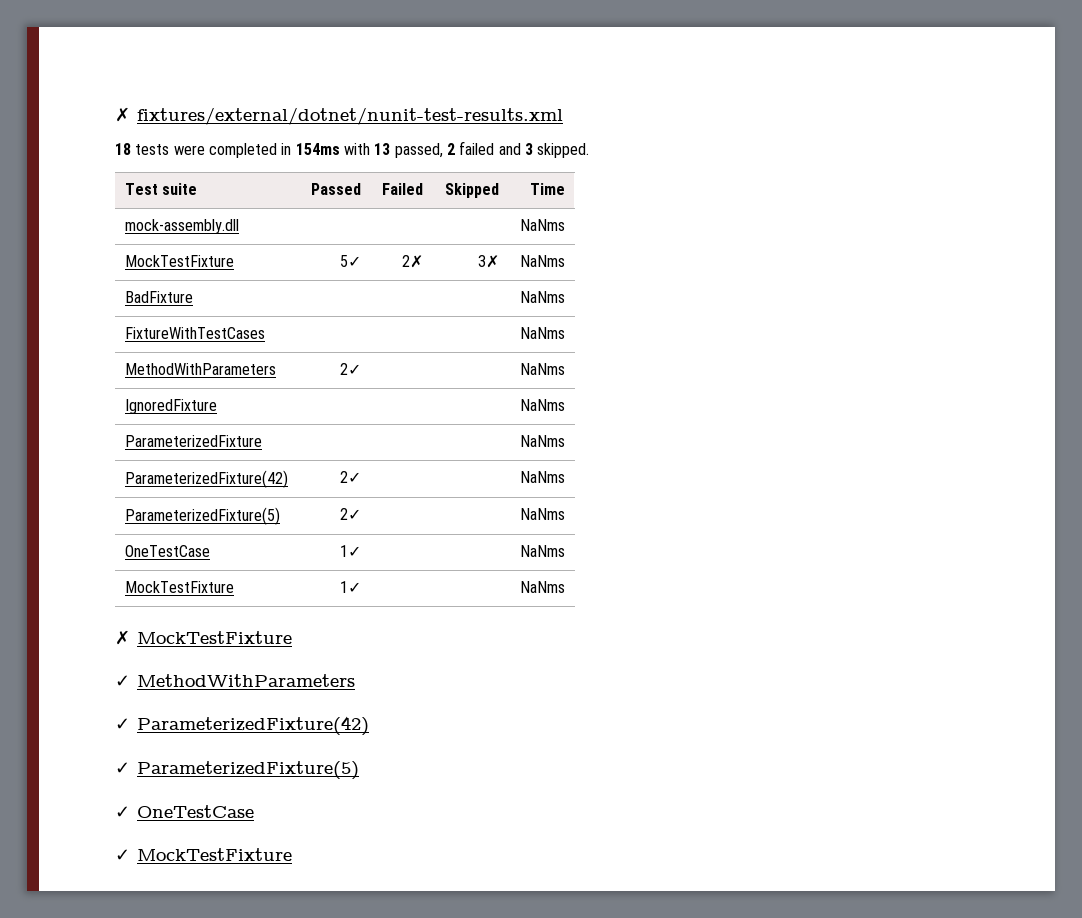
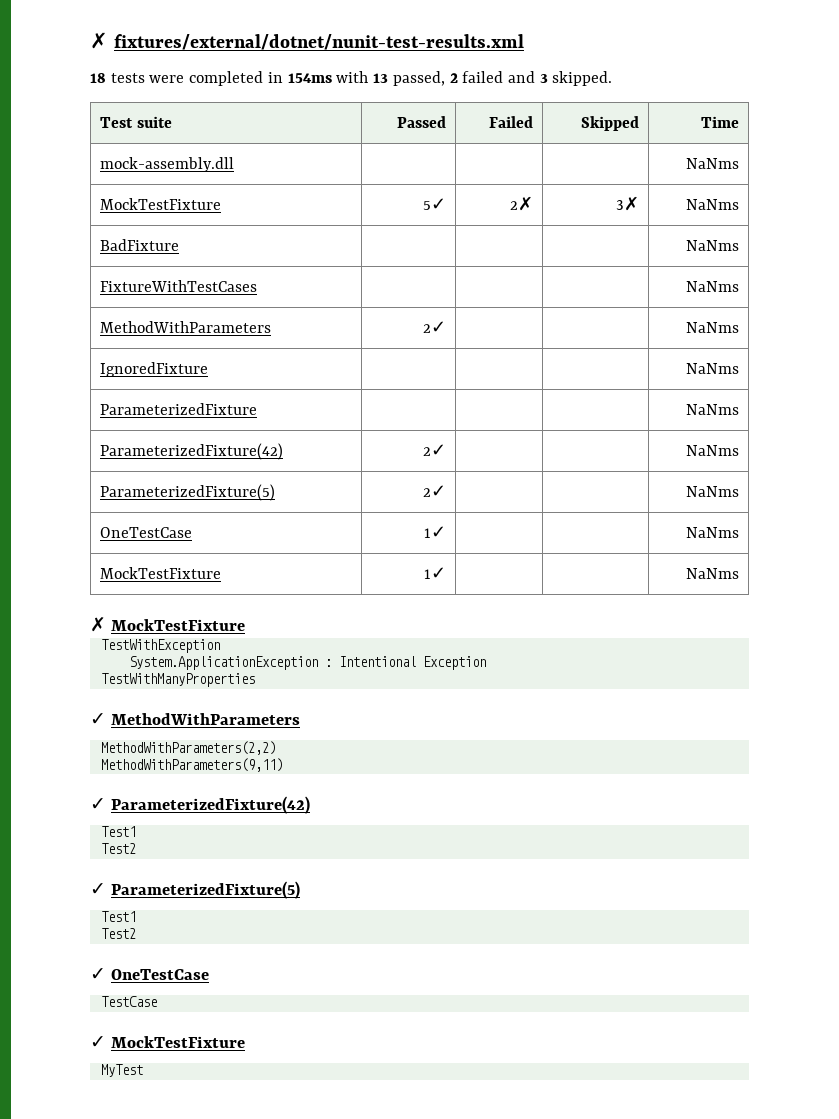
(292, 637) none -> [100,639,220,653] [128,656,486,670] [100,673,255,687] // TestWithException // System.ApplicationException : Intentional Exception // TestWithManyProperties
(355, 680) none -> [100,741,276,755] [100,758,283,772] // MethodWithParameters(2,2) // MethodWithParameters(9,11)
(369, 726) none -> [100,826,136,837] [100,843,136,854] // Test1 // Test2
(359, 770) none -> [100,911,136,922] [100,928,136,939] // Test1 // Test2
(254, 811) none -> [100,996,157,1007] // TestCase
(292, 854) none -> [100,1064,143,1077] // MyTest

